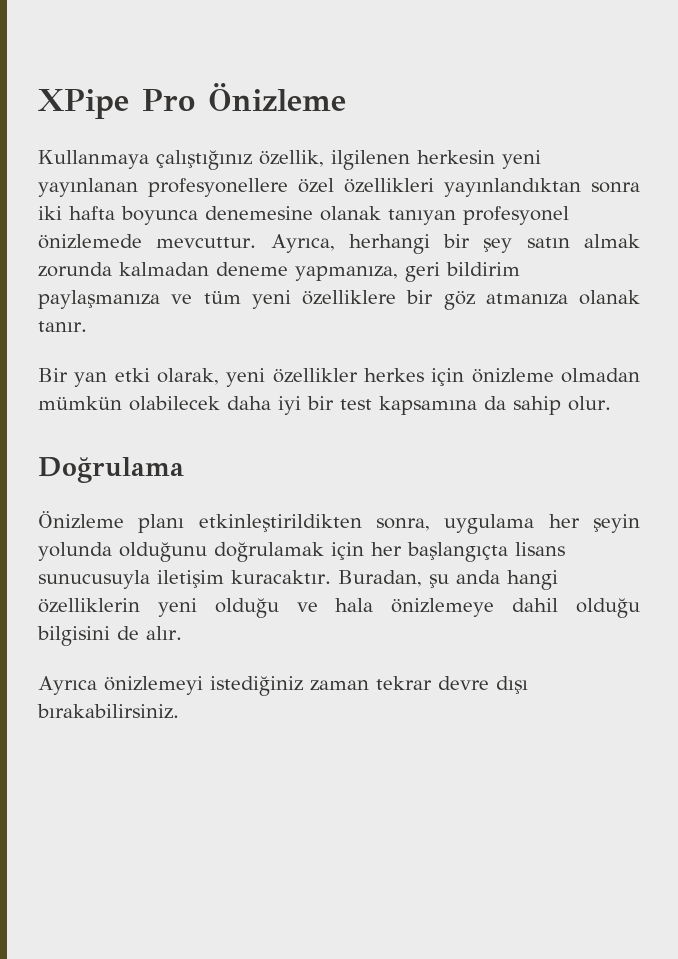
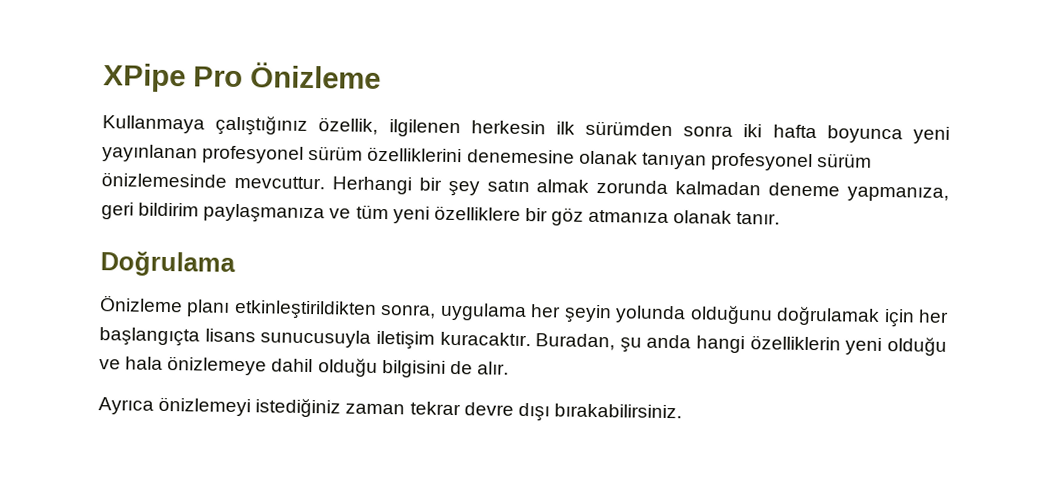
[502,150,541,169] [38,178,640,197] [38,206,569,225] [38,234,430,254] yeni yayınlanan profesyonellere özel özellikleri yayınlandıktan sonra iki hafta boyunca denemesine olanak tanıyan profesyonel önizlemede mevcuttur. Ayrıca, herhangi -> [555,120,951,144] [102,144,873,172] [101,172,412,195] ilk sürümden sonra iki hafta boyunca yeni yayınlanan profesyonel sürüm özelliklerini denemesine olanak tanıyan profesyonel sürüm önizlemesinde mevcuttur. Herhangi
[38,368,640,387] [38,396,611,415] // Bir yan etki olarak, yeni özellikler herkes için önizleme olmadan mümkün olabilecek daha iyi bir test kapsamına da sahip olur. -> (781, 218) none

